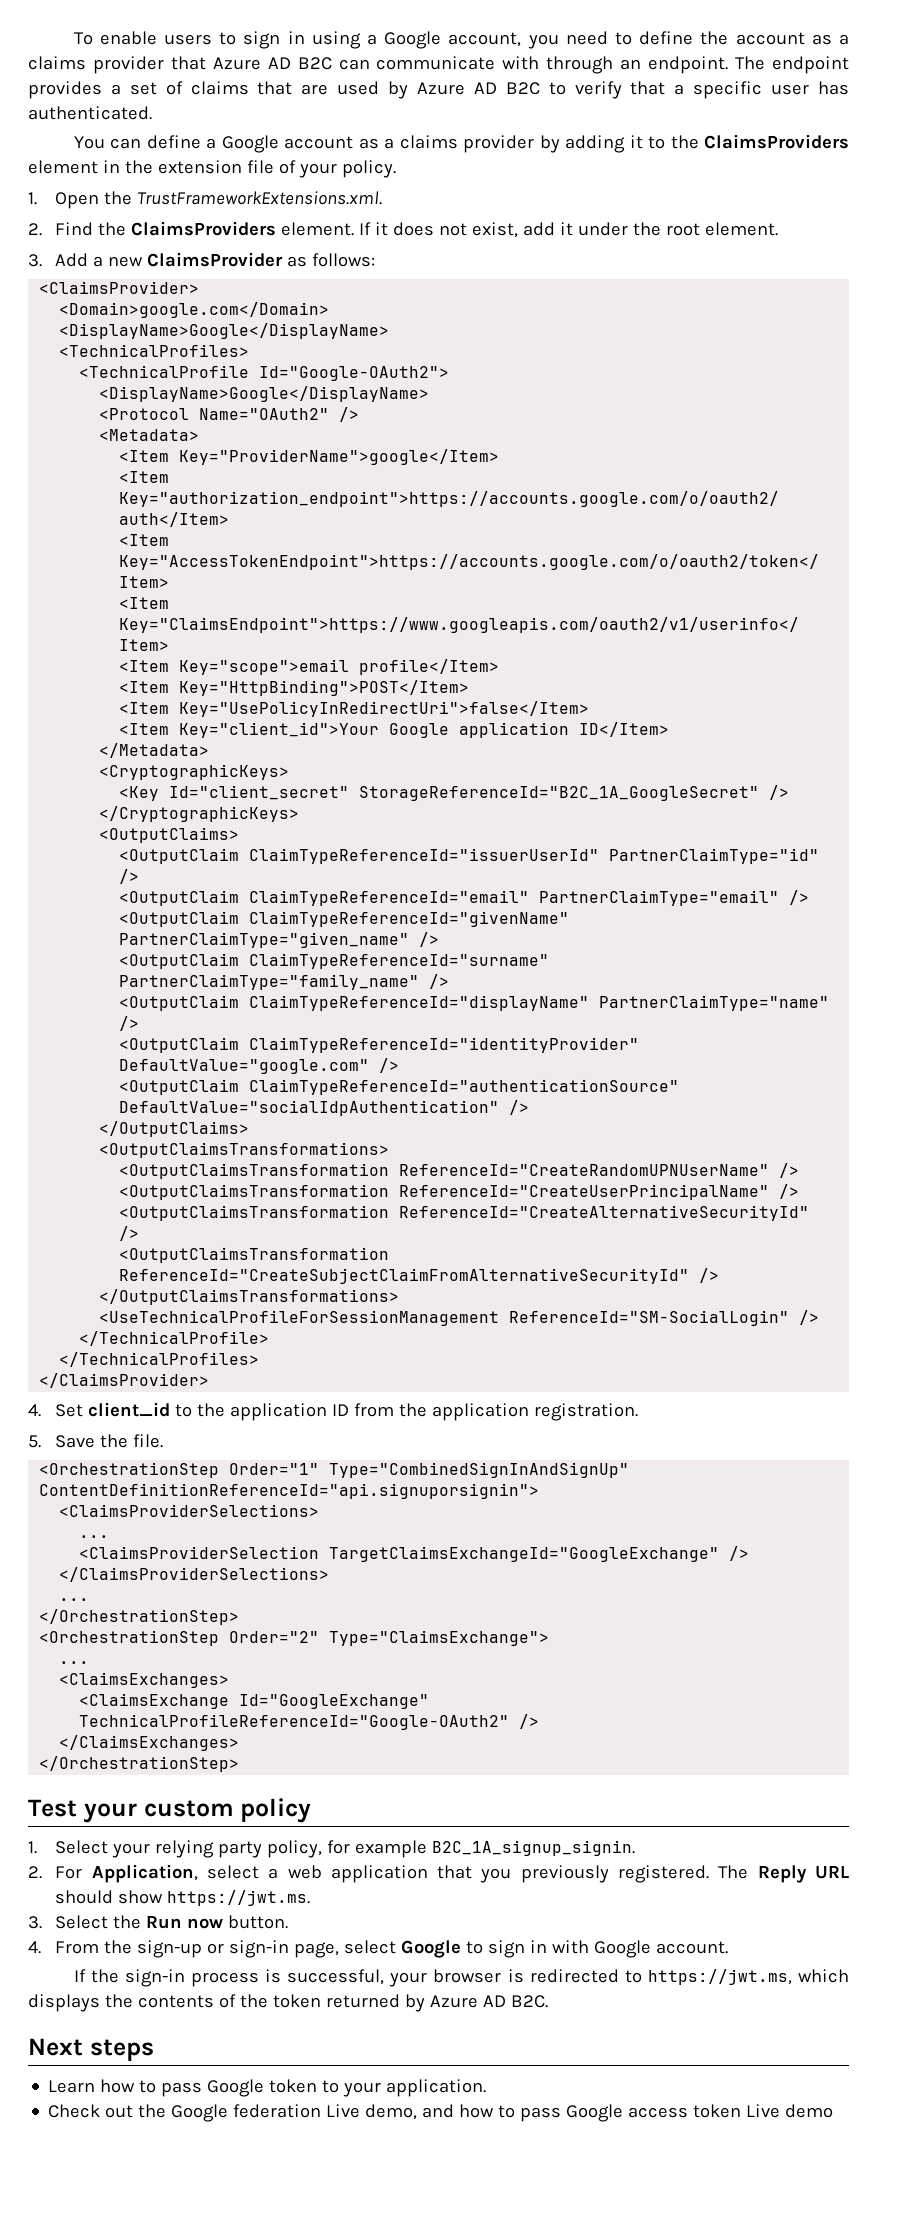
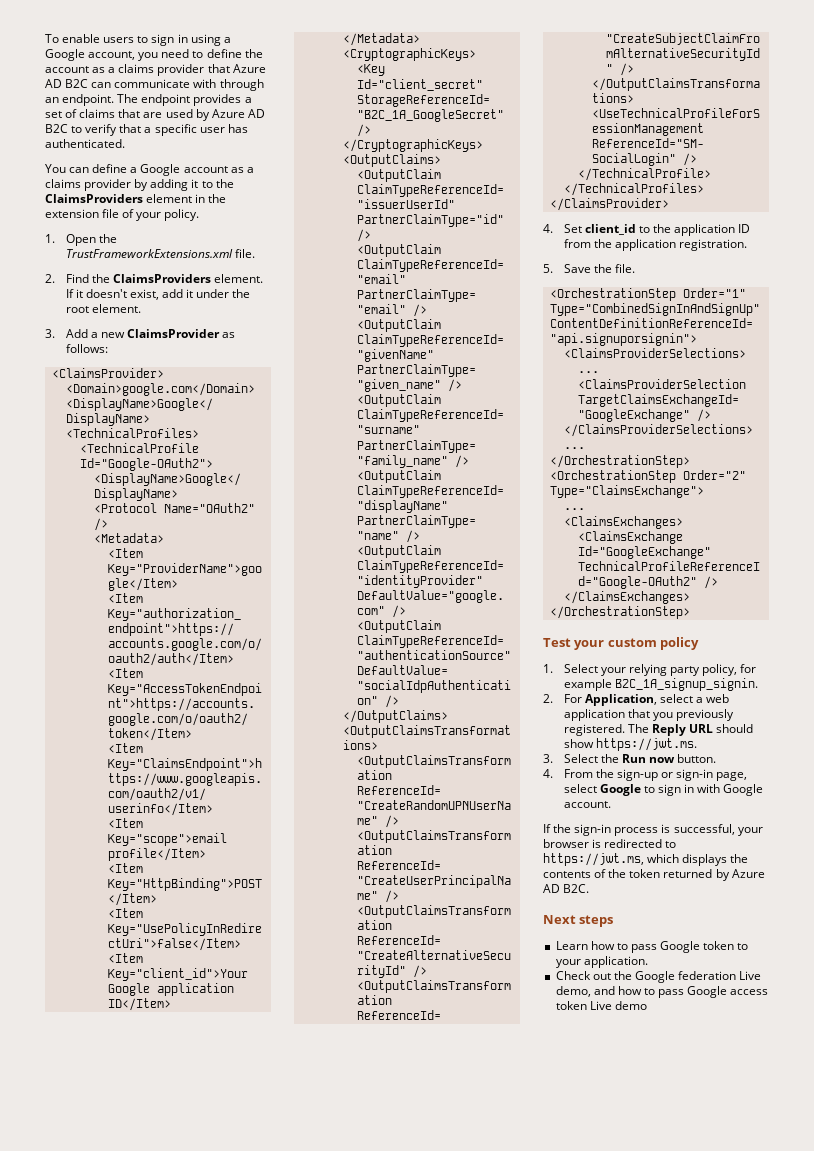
[137,191,383,205] TrustFrameworkExtensions.xml. -> [65,249,255,258] TrustFrameworkExtensions.xml file.
[393,222,468,236] does not -> [85,289,127,298] doesn't

